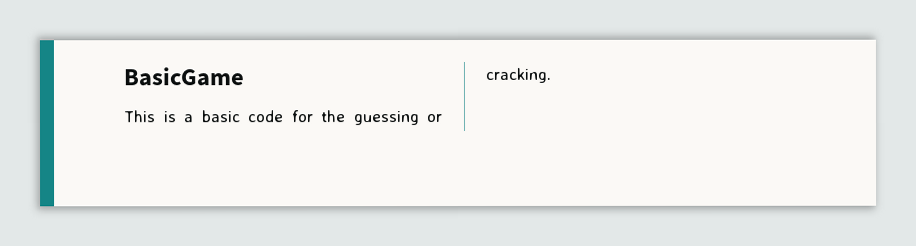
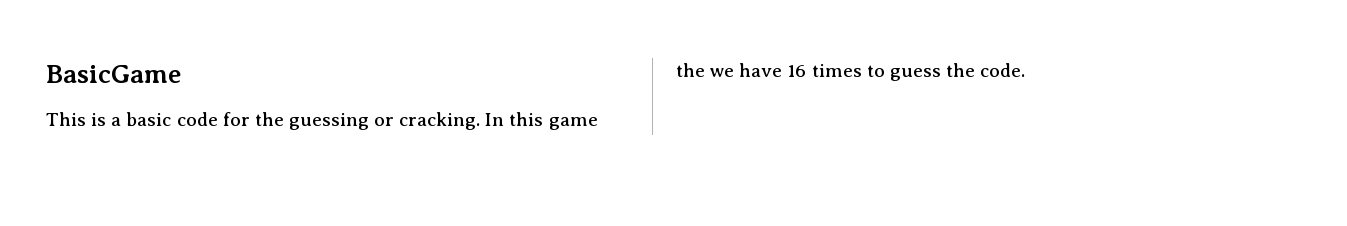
(551, 75) none -> [485,112,598,130] [676,63,1026,81] In this game the we have 16 times to guess the code.

